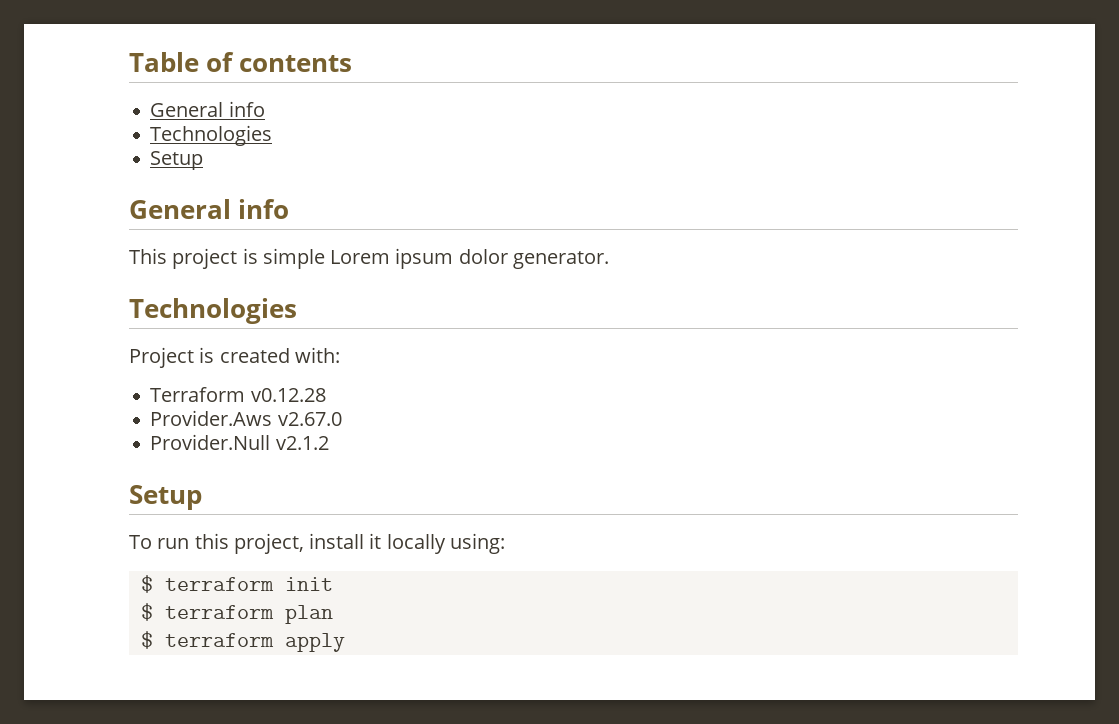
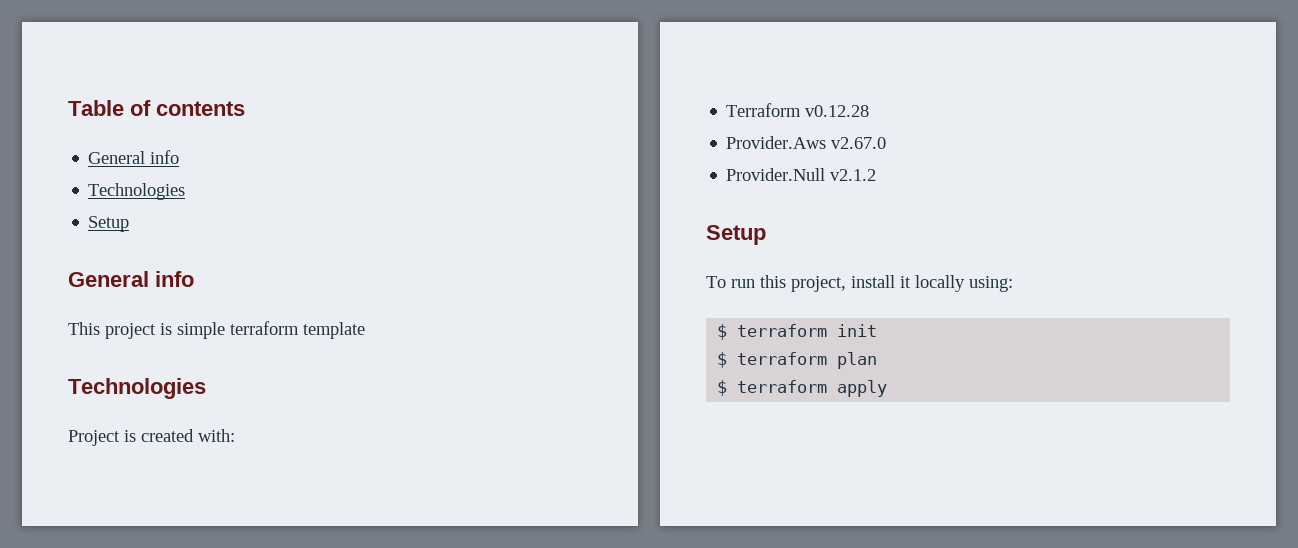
[330,248,609,269] Lorem ipsum dolor generator. -> [230,321,365,339] terraform template

